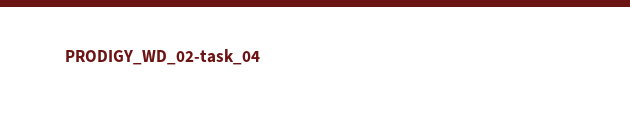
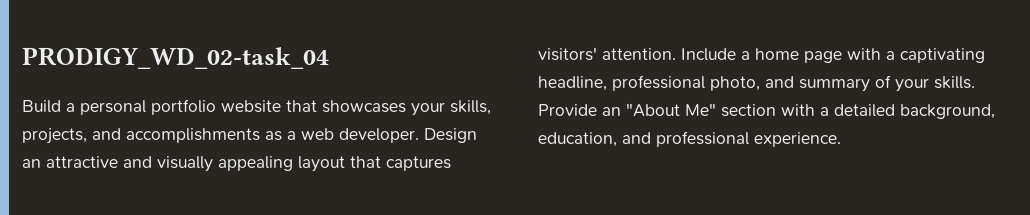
(260, 57) none -> [22,99,491,116] [22,128,477,144] [22,156,451,172] [538,47,985,63] [538,75,975,92] [538,103,995,119] [538,131,841,147] // Build a personal portfolio website that showcases your skills, projects, and accomplishments as a web developer. Design an attractive and visually appealing layout that captures visitors' attention. Include a home page with a captivating headline, professional photo, and summary of your skills. Provide an "About Me" section with a detailed background, education, and professional experience.

